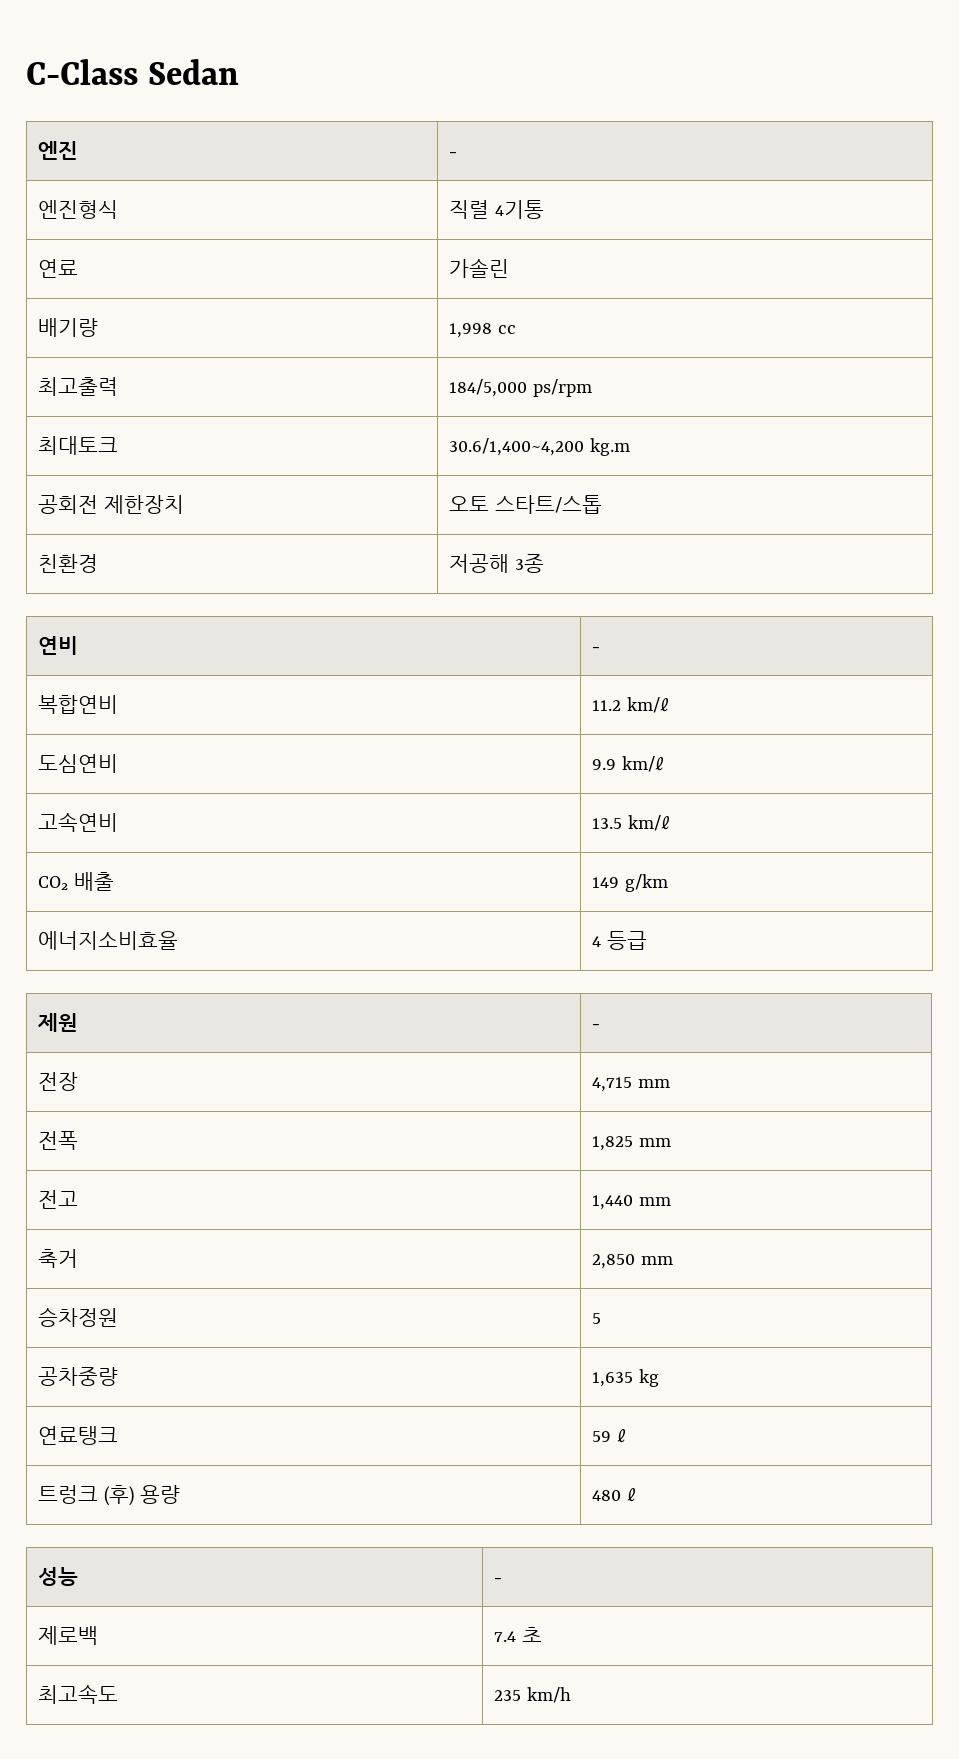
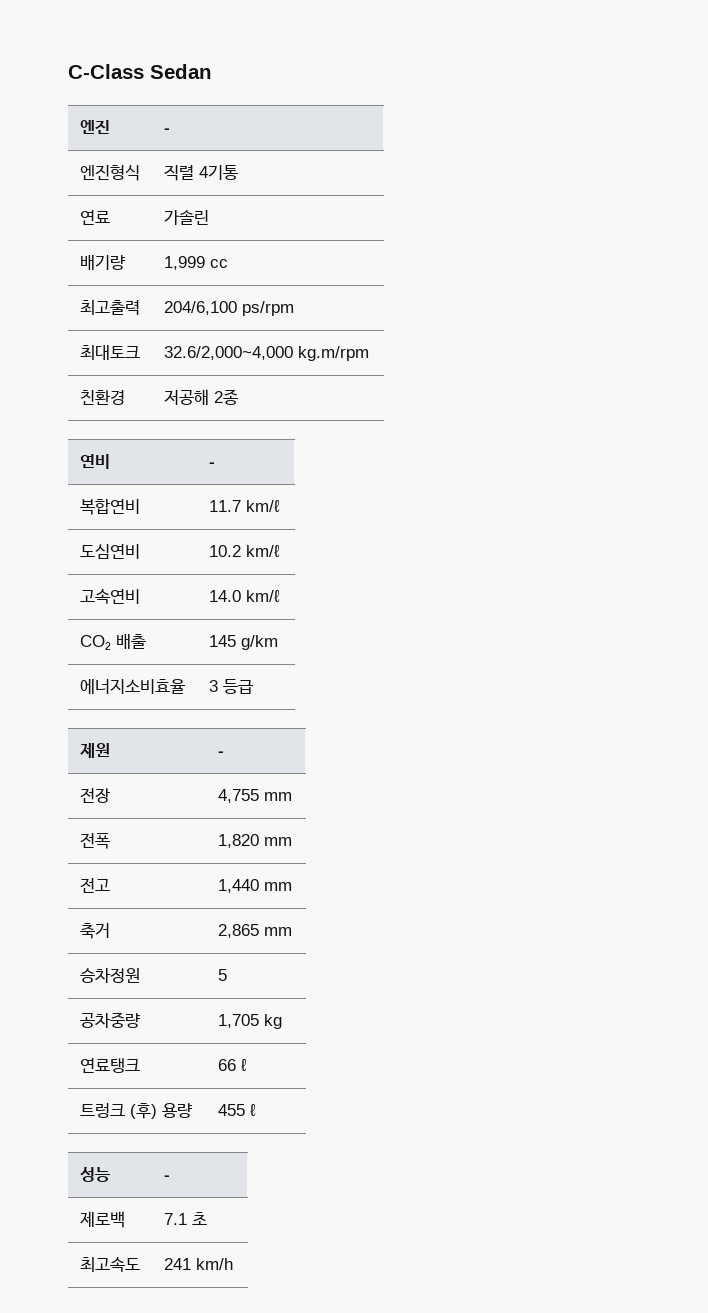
[449,323,493,338] 1,998 -> [163,256,205,270] 1,999
[449,379,528,397] 184/5,000 -> [163,301,237,315] 204/6,100
[449,438,630,456] [38,495,184,514] [449,495,602,514] 30.6/1,400~4,200 kg.m // 공회전 제한장치 | 오토 스타트/스톱 -> [163,346,369,361] 32.6/2,000~4,000 kg.m/rpm
[514,554,544,573] 3종 -> [213,389,238,405] 2종
[592,700,622,711] 11.2 -> [208,500,241,512] 11.7
[592,759,617,770] 9.9 -> [208,545,241,557] 10.2
[592,818,623,829] 13.5 -> [208,590,241,602] 14.0
[592,877,620,888] 149 -> [208,635,236,647] 145
[592,936,602,947] 4 -> [208,680,218,692] 3
[592,1077,633,1092] 4,715 -> [217,789,259,803] 4,755
[592,1136,634,1151] 1,825 -> [217,834,259,848] 1,820
[592,1254,636,1269] 2,850 -> [217,924,259,938] 2,865
[592,1372,634,1387] 1,635 -> [217,1014,259,1028] 1,705
[592,1431,612,1442] 59 -> [217,1059,236,1071] 66
[592,1490,622,1501] 480 -> [217,1104,245,1116] 455
[494,1631,517,1642] 7.4 -> [163,1213,187,1225] 7.1
[494,1690,522,1701] 235 -> [163,1258,191,1270] 241

